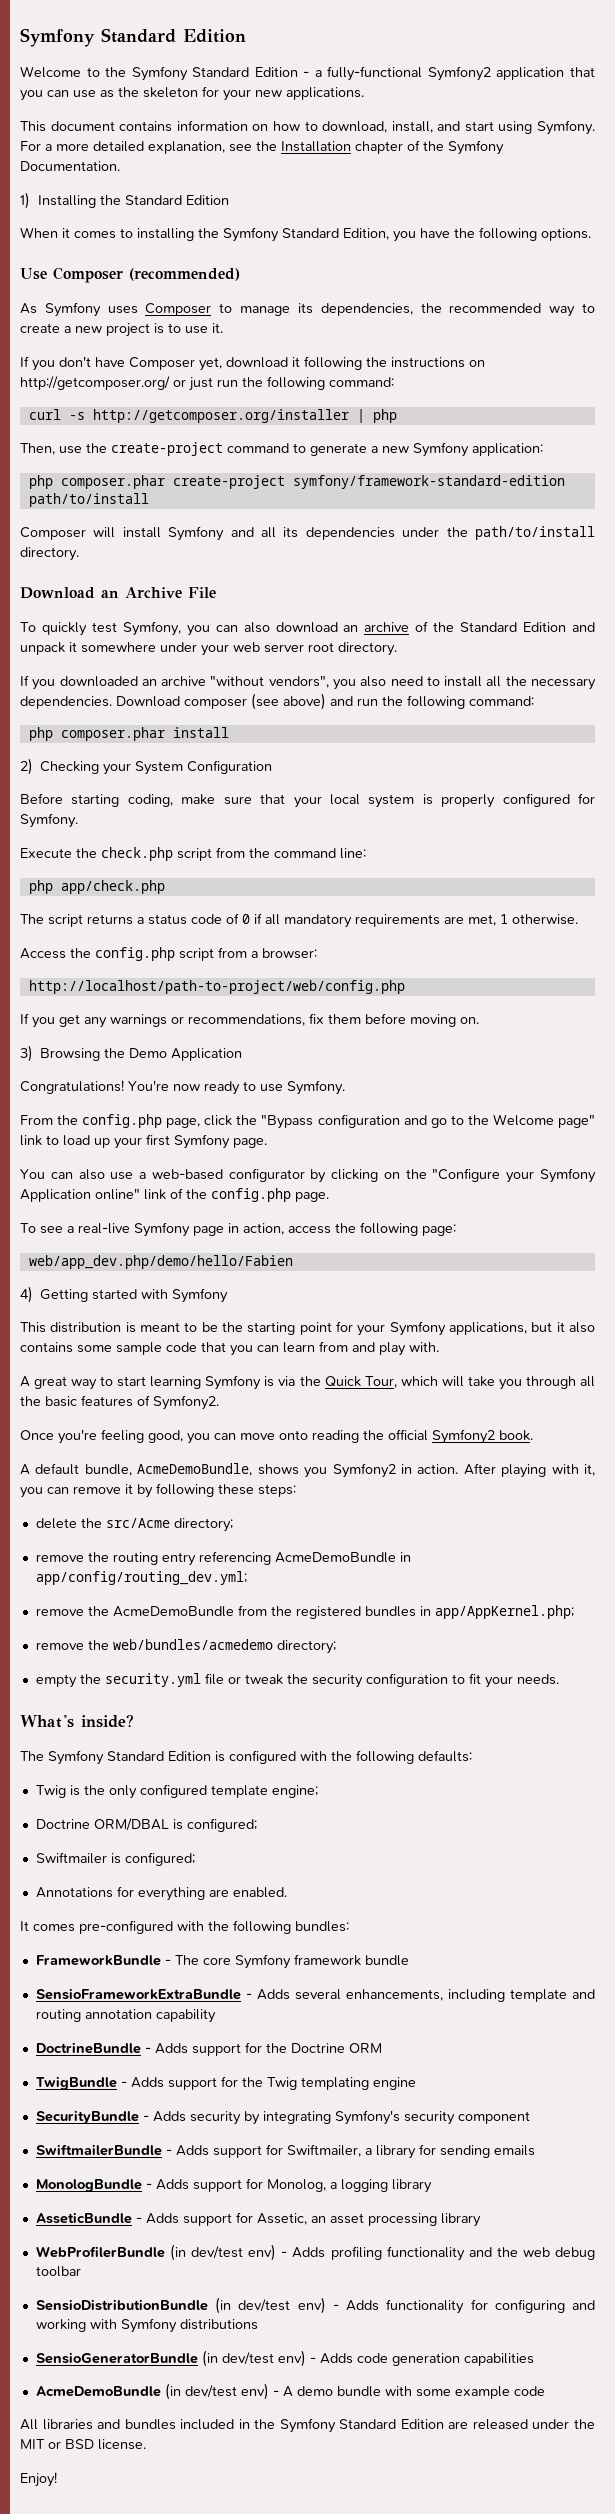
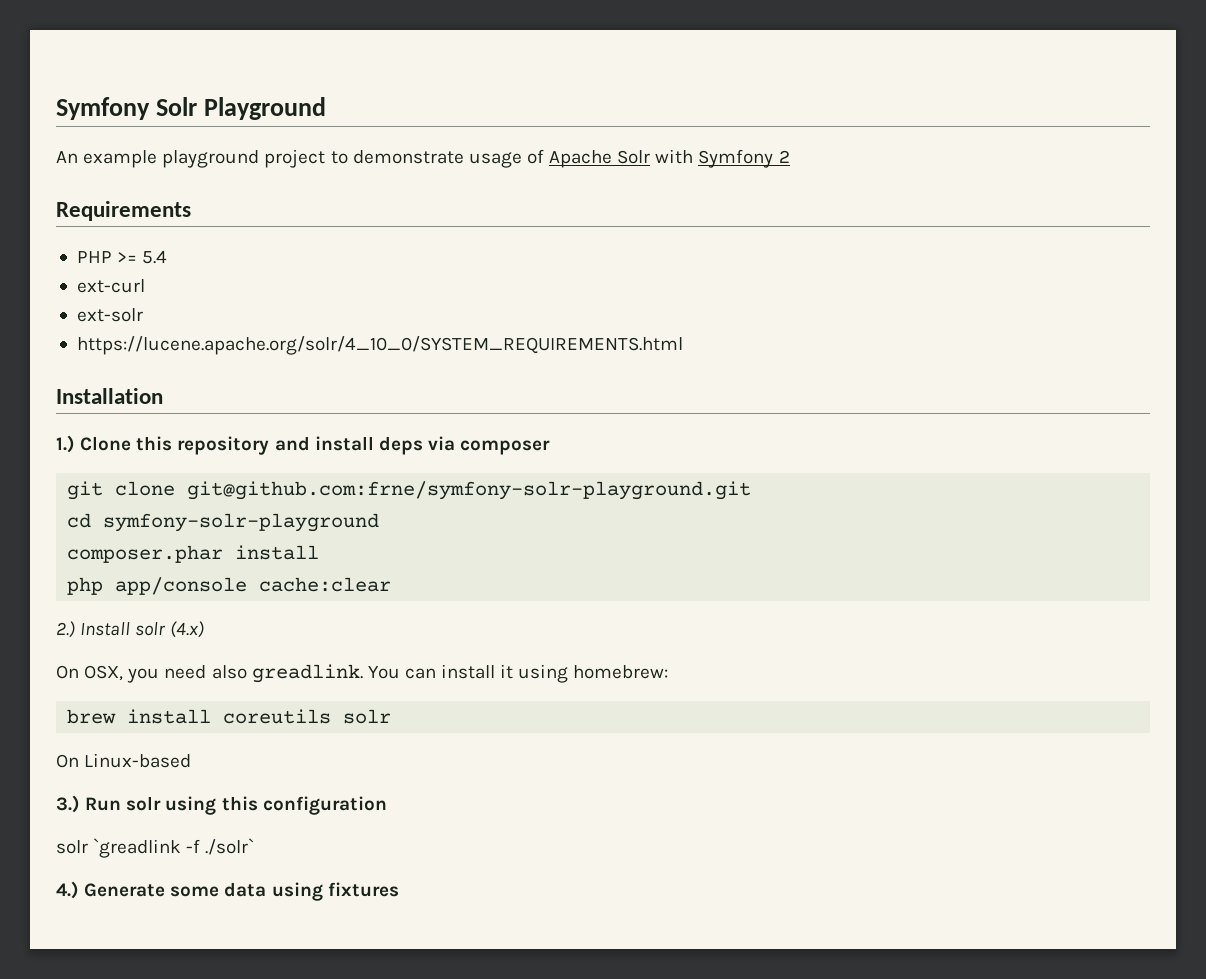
[20,28,246,47] [20,66,595,81] [20,86,364,101] [20,120,595,135] [20,140,504,155] [20,161,120,171] [20,192,229,209] [20,227,591,242] [20,267,240,283] [20,302,595,317] [20,323,223,337] [20,356,485,371] [20,376,394,391] [28,409,397,423] [20,442,543,457] [28,475,565,489] [28,493,149,507] [20,526,595,541] [20,547,79,561] [20,587,216,599] [20,621,596,636] [20,642,397,656] [20,675,596,690] [20,693,534,710] [28,727,229,741] [20,758,273,775] [20,793,596,808] [20,813,78,828] [20,847,366,861] [28,880,165,894] [20,913,578,928] [20,947,317,961] [28,980,405,994] [20,1013,479,1028] [20,1045,243,1062] [20,1080,345,1095] [20,1114,596,1129] [20,1134,267,1149] [20,1168,596,1183] [20,1188,329,1202] [20,1222,456,1237] [28,1255,293,1269] [20,1286,229,1303] [20,1321,595,1336] [20,1341,439,1356] [20,1375,595,1390] [20,1395,219,1410] [20,1429,533,1444] [20,1463,595,1478] [20,1483,296,1498] [35,1518,233,1532] [35,1551,411,1566] [35,1571,247,1585] [35,1605,574,1619] [35,1639,336,1654] [35,1673,559,1688] [20,1714,134,1728] [20,1750,472,1765] [35,1784,318,1799] [35,1818,257,1832] [35,1852,195,1866] [35,1886,287,1901] [20,1920,349,1934] [35,1954,409,1969] [35,1988,595,2002] [35,2009,216,2023] [35,2042,382,2056] [35,2076,416,2090] [35,2110,530,2125] [35,2144,535,2159] [35,2178,432,2193] [35,2212,481,2227] [35,2244,595,2261] [35,2266,81,2277] [35,2297,595,2314] [35,2318,258,2333] [35,2350,534,2367] [35,2383,545,2400] [20,2418,595,2433] [20,2439,146,2450] [20,2472,57,2487] Symfony Standard Edition // Welcome to the Symfony Standard Edition - a fully-functional Symfony2 application that you can use as the skeleton for your new applications. // This document contains information on how to download, install, and start using Symfony. For a more detailed explanation, see the Installation chapter of the Symfony Documentation. // 1) Installing the Standard Edition // When it comes to installing the Symfony Standard Edition, you have the following options. // Use Composer (recommended) // As Symfony uses Composer to manage its dependencies, the recommended way to create a new project is to use it. // If you don't have Composer yet, download it following the instructions on http://getcomposer.org/ or just run the following command: // curl -s http://getcomposer.org/installer | php // Then, use the create-project command to generate a new Symfony application: // php composer.phar create-project symfony/framework-standard-edition path/to/install // Composer will install Symfony and all its dependencies under the path/to/install directory. // Download an Archive File // To quickly test Symfony, you can also download an archive of the Standard Edition and unpack it somewhere under your web server root directory. // If you downloaded an archive "without vendors", you also need to install all the necessary dependencies. Download composer (see above) and run the following command: // php composer.phar install // 2) Checking your System Configuration // Before starting coding, make sure that your local system is properly configured for Symfony. // Execute the check.php script from the command line: // php app/check.php // The script returns a status code of 0 if all mandatory requirements are met, 1 otherwise. // Access the config.php script from a browser: // http://localhost/path-to-project/web/config.php // If you get any warnings or recommendations, fix them before moving on. // 3) Browsing the Demo Application // Congratulations! You're now ready to use Symfony. // From the config.php page, click the "Bypass configuration and go to the Welcome page" link to load up your first Symfony page. // You can also use a web-based configurator by clicking on the "Configure your Symfony Application online" link of the config.php page. // To see a real-live Symfony page in action, access the following page: // web/app_dev.php/demo/hello/Fabien // 4) Getting started with Symfony // This distribution is meant to be the starting point for your Symfony applications, but it also contains some sample code that you can learn from and play with. // A great way to start learning Symfony is via the Quick Tour, which will take you through all the basic features of Symfony2. // Once you're feeling good, you can move onto reading the official Symfony2 book. // A default bundle, AcmeDemoBundle, shows you Symfony2 in action. After playing with it, you can remove it by following these steps: // delete the src/Acme directory; // remove the routing entry referencing AcmeDemoBundle in app/config/routing_dev.yml; // remove the AcmeDemoBundle from the registered bundles in app/AppKernel.php; // remove the web/bundles/acmedemo directory; // empty the security.yml file or tweak the security configuration to fit your needs. // What's inside? // The Symfony Standard Edition is configured with the following defaults: // Twig is the only configured template engine; // Doctrine ORM/DBAL is configured; // Swiftmailer is configured; // Annotations for everything are enabled. // It comes pre-configured with the following bundles: // FrameworkBundle - The core Symfony framework bundle // SensioFrameworkExtraBundle - Adds several enhancements, including template and routing annotation capability // DoctrineBundle - Adds support for the Doctrine ORM // TwigBundle - Adds support for the Twig templating engine // SecurityBundle - Adds security by integrating Symfony's security component // SwiftmailerBundle - Adds support for Swiftmailer, a library for sending emails // MonologBundle - Adds support for Monolog, a logging library // AsseticBundle - Adds support for Assetic, an asset processing library // WebProfilerBundle (in dev/test env) - Adds profiling functionality and the web debug toolbar // SensioDistributionBundle (in dev/test env) - Adds functionality for configuring and working with Symfony distributions // SensioGeneratorBundle (in dev/test env) - Adds code generation capabilities // AcmeDemoBundle (in dev/test env) - A demo bundle with some example code // All libraries and bundles included in the Symfony Standard Edition are released under the MIT or BSD license. // Enjoy! -> [56,97,327,120] [56,149,790,168] [56,201,191,221] [76,250,168,264] [76,279,145,293] [76,308,143,322] [76,336,683,355] [56,388,163,404] [56,435,551,455] [67,481,752,500] [67,513,380,532] [67,545,320,563] [67,577,392,595] [56,621,205,638] [56,664,669,683] [67,709,392,724] [56,753,192,768] [56,795,387,815] [56,838,255,858] [56,881,399,901] Symfony Solr Playground // An example playground project to demonstrate usage of Apache Solr with Symfony 2 // Requirements // PHP >= 5.4 // ext-curl // ext-solr // https://lucene.apache.org/solr/4_10_0/SYSTEM_REQUIREMENTS.html // Installation // 1.) Clone this repository and install deps via composer // git clone git@github.com:frne/symfony-solr-playground.git // cd symfony-solr-playground // composer.phar install // php app/console cache:clear // 2.) Install solr (4.x) // On OSX, you need also greadlink. You can install it using homebrew: // brew install coreutils solr // On Linux-based // 3.) Run solr using this configuration // solr `greadlink -f ./solr` // 4.) Generate some data using fixtures

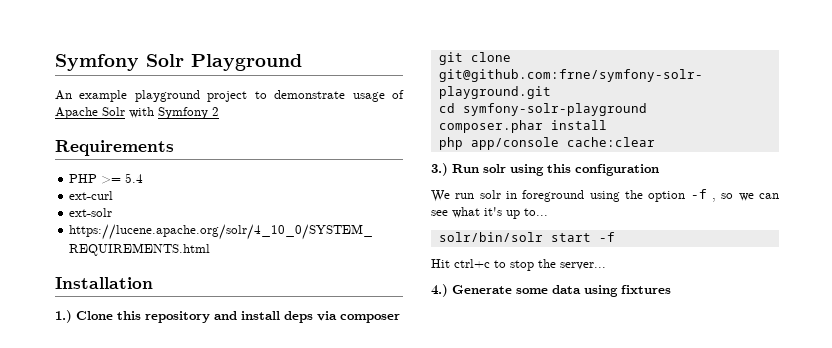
[56,621,205,638] [56,664,669,683] [67,709,392,724] [56,753,192,768] // 2.) Install solr (4.x) // On OSX, you need also greadlink. You can install it using homebrew: // brew install coreutils solr // On Linux-based -> (655, 142) none
[56,838,255,858] solr `greadlink -f ./solr` -> [431,189,779,202] [431,207,548,219] [438,232,615,242] [431,259,606,271] We run solr in foreground using the option -f , so we can see what it's up to... // solr/bin/solr start -f // Hit ctrl+c to stop the server...

